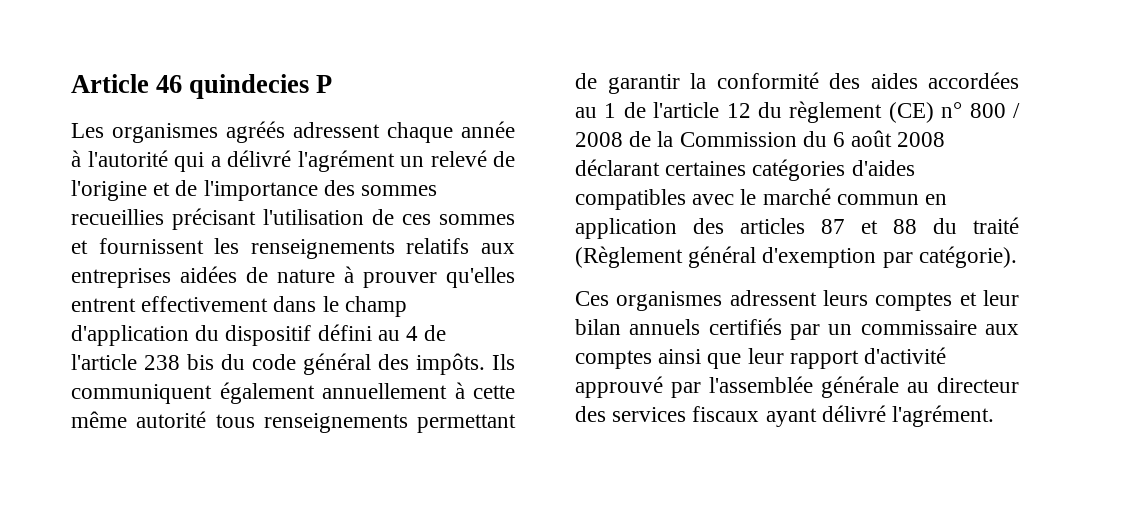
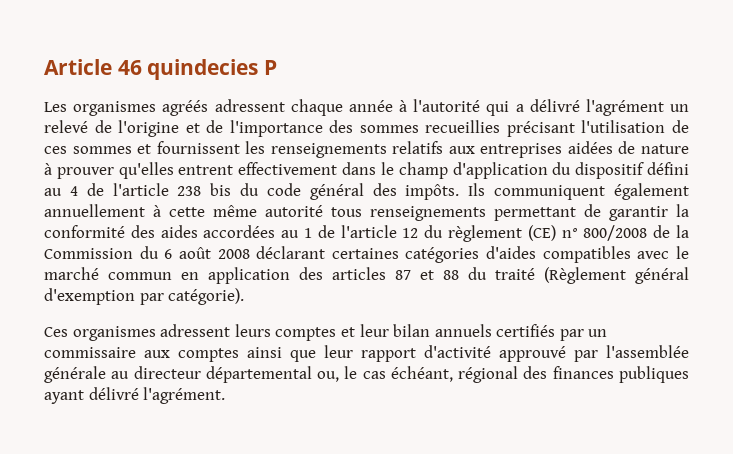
[969,103,1020,118] [575,132,623,147] 800 / 2008 -> [583,225,648,241] 800/2008
[575,406,760,422] des services fiscaux -> [205,366,689,383] départemental ou, le cas échéant, régional des finances publiques

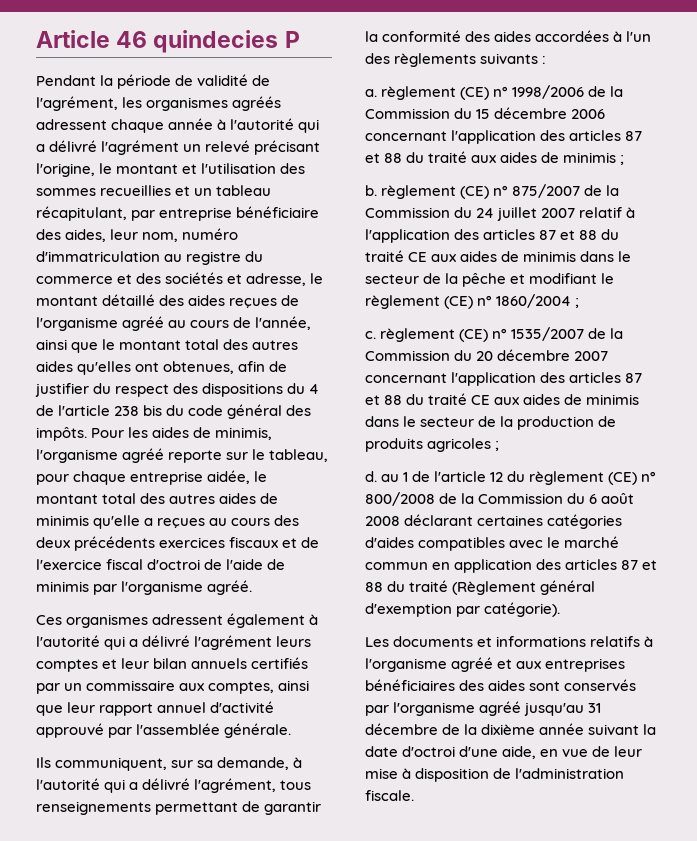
[44,102,67,112] Les -> [36,74,271,89] [36,96,143,111] Pendant la période de validité de l'agrément, les
[94,120,689,137] [44,141,689,158] [44,162,689,179] [44,188,62,196] de l'origine et de l'importance des sommes recueillies précisant l'utilisation de ces sommes et fournissent les renseignements relatifs aux entreprises aidées de nature à prouver qu'elles entrent effectivement dans le champ d'application du dispositif défini au -> [254,140,321,155] [36,163,306,177] [36,185,272,196] [36,206,320,221] [36,228,239,242] [36,251,264,265] [36,272,324,286] [36,294,300,308] [36,316,312,331] [36,339,299,353] [36,361,288,375] [35,383,306,397] précisant l'origine, le montant et l'utilisation des sommes recueillies et un tableau récapitulant, par entreprise bénéficiaire des aides, leur nom, numéro d'immatriculation au registre du commerce et des sociétés et adresse, le montant détaillé des aides reçues de l'organisme agréé au cours de l'année, ainsi que le montant total des autres aides qu'elles ont obtenues, afin de justifier du respect des dispositions du
[468,183,689,200] [44,204,323,217] Ils communiquent également annuellement à cette même autorité -> [91,427,273,440] [36,448,329,463] [36,470,268,485] [36,493,279,504] [36,515,300,529] [36,536,320,551] [36,559,286,570] [36,580,253,595] [36,613,319,628] [36,635,312,650] [36,657,309,672] [36,680,310,694] [36,701,275,716] [36,723,292,738] [36,757,303,771] [36,778,277,793] Pour les aides de minimis, l'organisme agréé reporte sur le tableau, pour chaque entreprise aidée, le montant total des autres aides de minimis qu'elle a reçues au cours des deux précédents exercices fiscaux et de l'exercice fiscal d'octroi de l'aide de minimis par l'organisme agréé. // Ces organismes adressent également à l'autorité qui a délivré l'agrément leurs comptes et leur bilan annuels certifiés par un commissaire aux comptes, ainsi que leur rapport annuel d'activité approuvé par l'assemblée générale. // Ils communiquent, sur sa demande, à l'autorité qui a délivré l'agrément,
(276, 231) none -> [613,31,652,42] [365,53,547,67] [365,85,624,100] [365,107,606,119] [365,130,643,144] [365,151,625,165] [365,184,620,199] [365,207,636,221] [365,229,620,243] [365,250,632,262] [365,273,615,287] [365,294,580,309] [365,327,624,342] [365,349,609,361] [365,372,643,386] [365,393,640,405] [365,416,617,430] [365,438,500,452] [365,471,377,482] à l'un des règlements suivants : // a. règlement (CE) n° 1998/2006 de la Commission du 15 décembre 2006 concernant l'application des articles 87 et 88 du traité aux aides de minimis ; // b. règlement (CE) n° 875/2007 de la Commission du 24 juillet 2007 relatif à l'application des articles 87 et 88 du traité CE aux aides de minimis dans le secteur de la pêche et modifiant le règlement (CE) n° 1860/2004 ; // c. règlement (CE) n° 1535/2007 de la Commission du 20 décembre 2007 concernant l'application des articles 87 et 88 du traité CE aux aides de minimis dans le secteur de la production de produits agricoles ; // d.
[44,324,608,341] [44,345,689,362] [44,366,689,383] [44,387,226,404] Ces organismes adressent leurs comptes et leur bilan annuels certifiés par un commissaire aux comptes ainsi que leur rapport d'activité approuvé par l'assemblée générale au directeur départemental ou, le cas échéant, régional des finances publiques ayant délivré l'agrément. -> [365,636,654,647] [365,657,626,672] [365,679,637,691] [365,701,602,716] [365,723,657,735] [365,746,643,759] [365,768,625,782] [365,790,414,801] Les documents et informations relatifs à l'organisme agréé et aux entreprises bénéficiaires des aides sont conservés par l'organisme agréé jusqu'au 31 décembre de la dixième année suivant la date d'octroi d'une aide, en vue de leur mise à disposition de l'administration fiscale.

